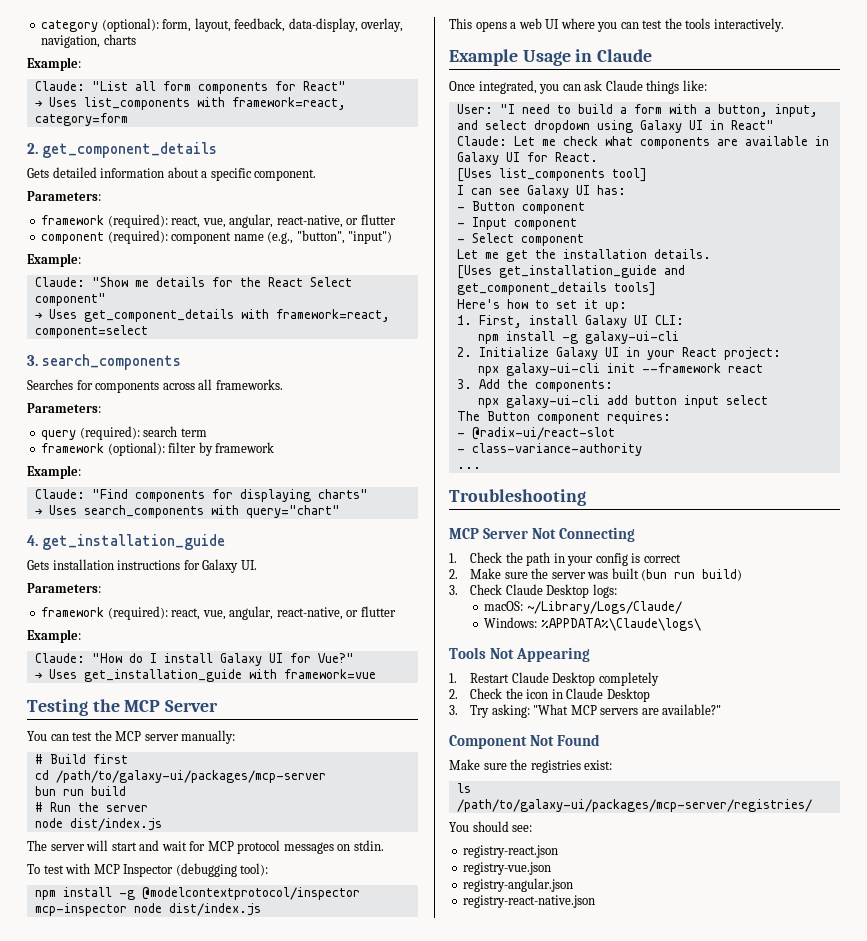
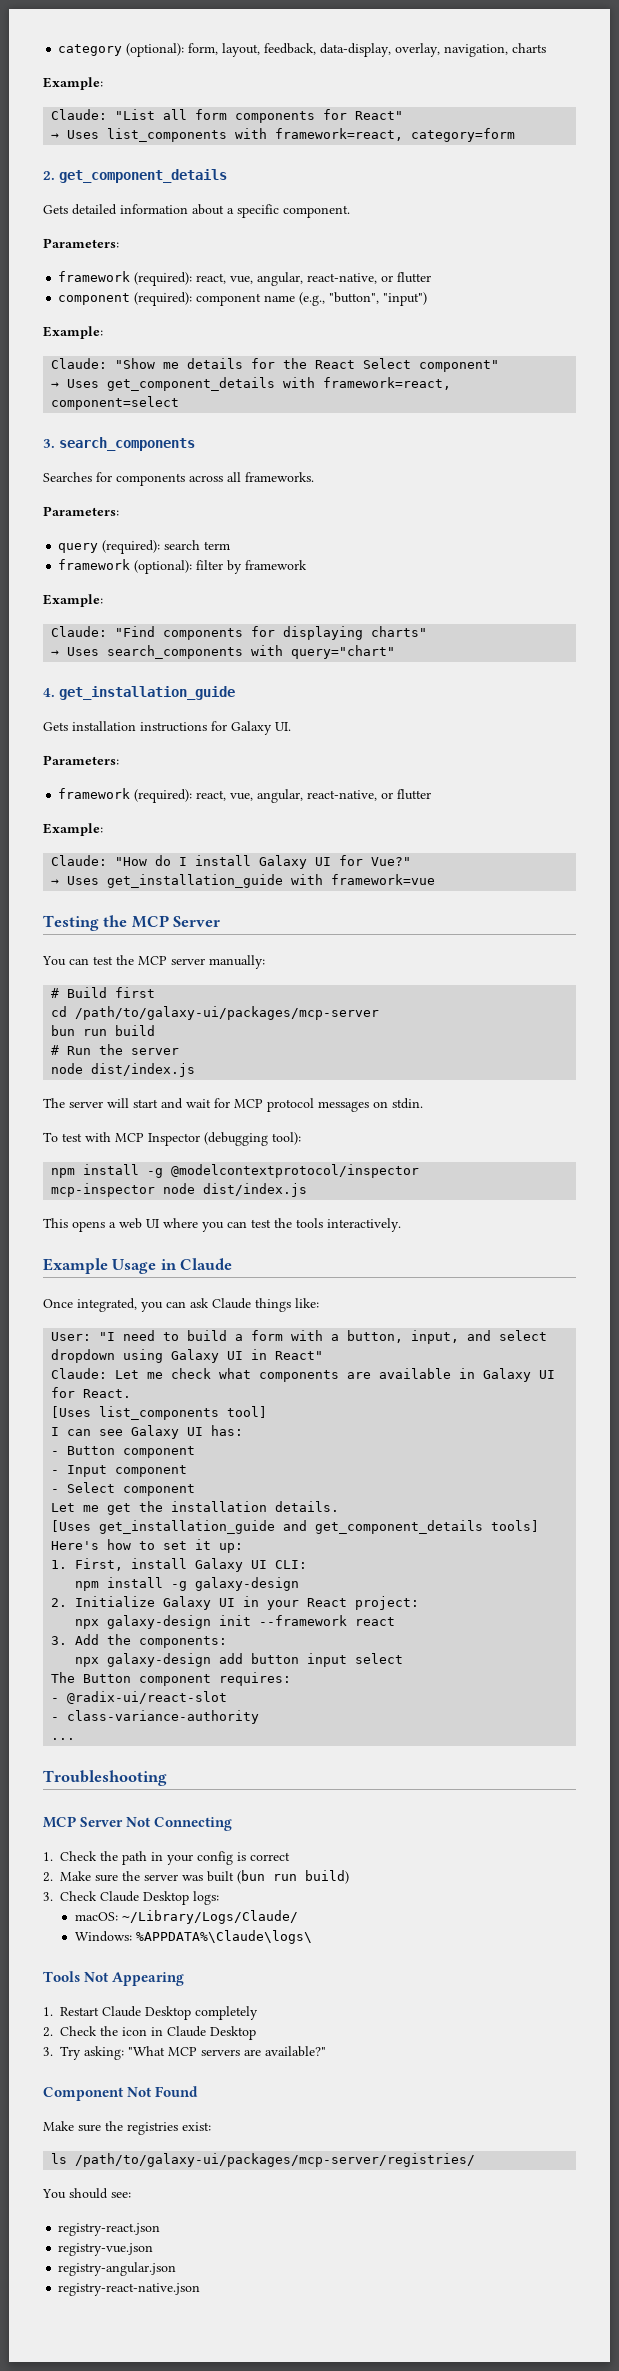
[584,331,679,344] galaxy-ui-cli -> [195,1577,300,1591] galaxy-design
[505,363,600,376] galaxy-ui-cli -> [107,1615,212,1629] galaxy-design
[505,395,600,408] galaxy-ui-cli -> [107,1653,212,1667] galaxy-design

